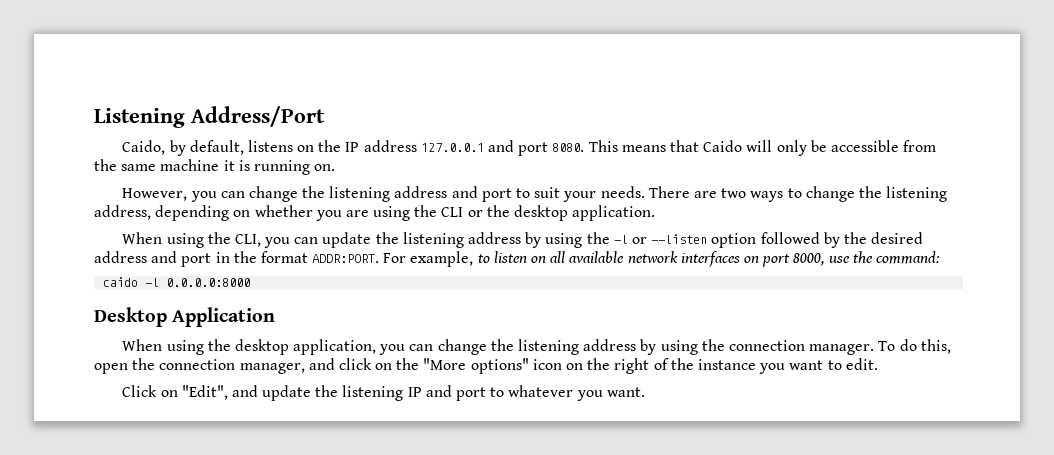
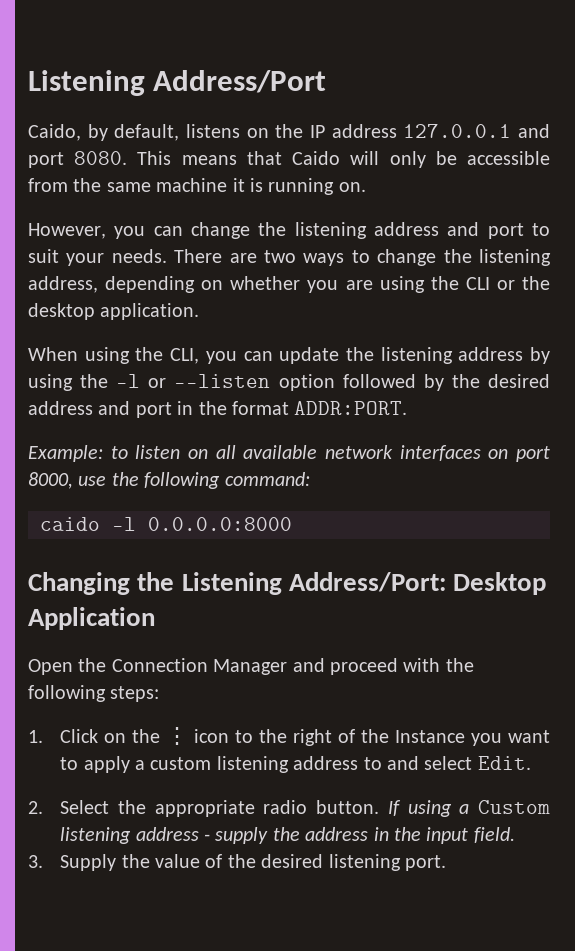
[383,251,474,267] For example, -> [28,445,103,462] // Example:
(873, 257) none -> [144,472,221,489] following
[94,307,276,327] [122,339,951,355] [94,358,584,374] Desktop Application // When using the desktop application, you can change the listening address by using the connection manager. To do this, open the connection manager, and click on the "More options" icon on -> [28,572,547,595] [28,607,155,630] [28,658,474,675] [28,685,160,702] [28,727,254,745] Changing the Listening Address/Port: Desktop Application // Open the Connection Manager and proceed with the following steps: // 1. Click on the ⋮ icon to
[697,359,756,370] instance -> [395,730,466,743] Instance
[845,358,878,370] [122,385,645,401] edit. // Click on "Edit", and update the listening IP and port to whatever you want. -> [83,756,531,773] [28,800,550,817] [60,827,515,844] [28,854,446,871] apply a custom listening address to and select Edit. // 2. Select the appropriate radio button. If using a Custom listening address - supply the address in the input field. // 3. Supply the value of the desired listening port.

